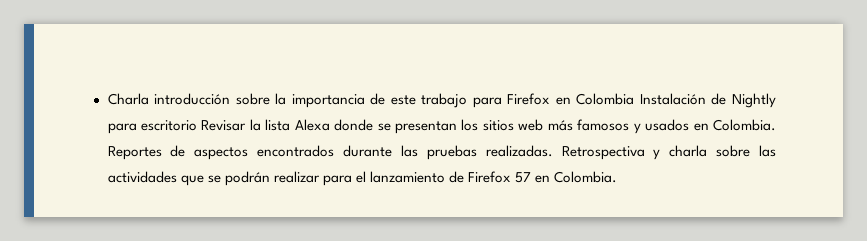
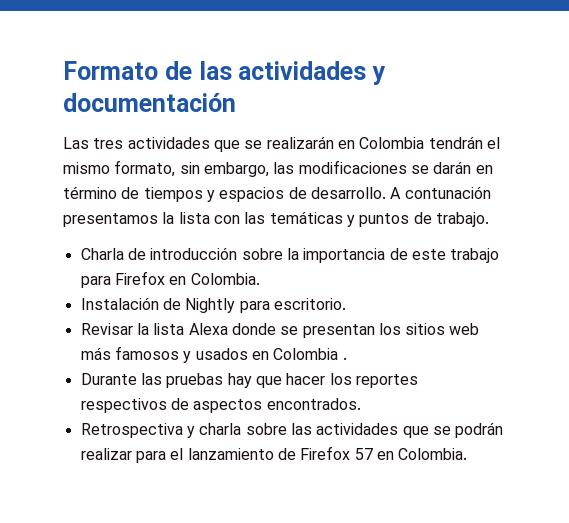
[107,93,149,105] Charla -> [63,61,386,85] [63,93,236,112] [63,136,500,152] [63,160,493,177] [63,186,491,202] [63,211,489,227] [80,248,146,260] Formato de las actividades y documentación // Las tres actividades que se realizarán en Colombia tendrán el mismo formato, sin embargo, las modificaciones se darán en término de tiempos y espacios de desarrollo. A contunación presentamos la lista con las temáticas y puntos de trabajo. // Charla de
[576,93,635,105] Colombia -> [190,273,260,285] Colombia. //
[140,120,197,131] escritorio -> [273,298,346,310] escritorio. //
[713,119,777,131] [107,145,553,160] Colombia. Reportes de aspectos encontrados durante las pruebas realizadas. -> [273,348,347,360] [80,373,418,388] [80,398,361,413] Colombia . // Durante las pruebas hay que hacer los reportes respectivos de aspectos encontrados. //

